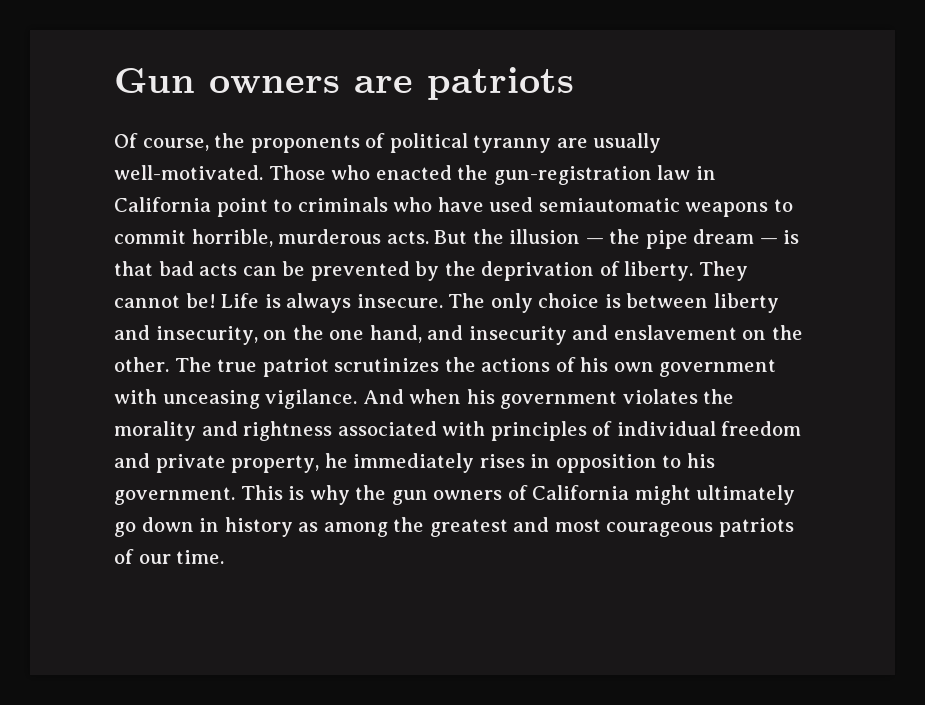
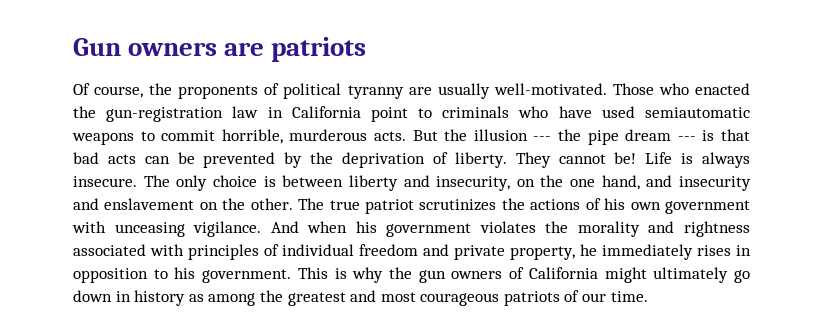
[585,238,604,244] — -> [533,136,552,141] ---
[759,238,778,244] — -> [677,136,696,141] ---

